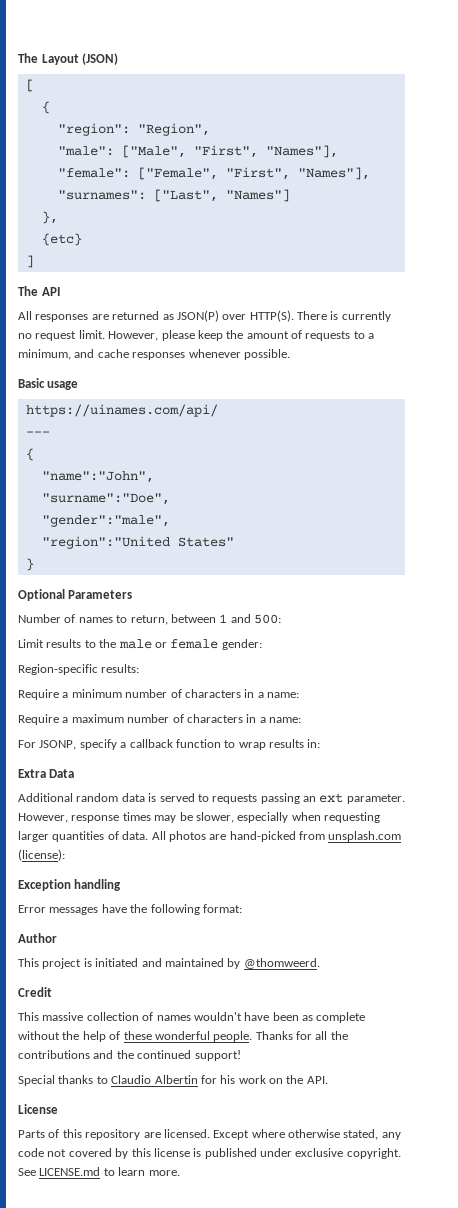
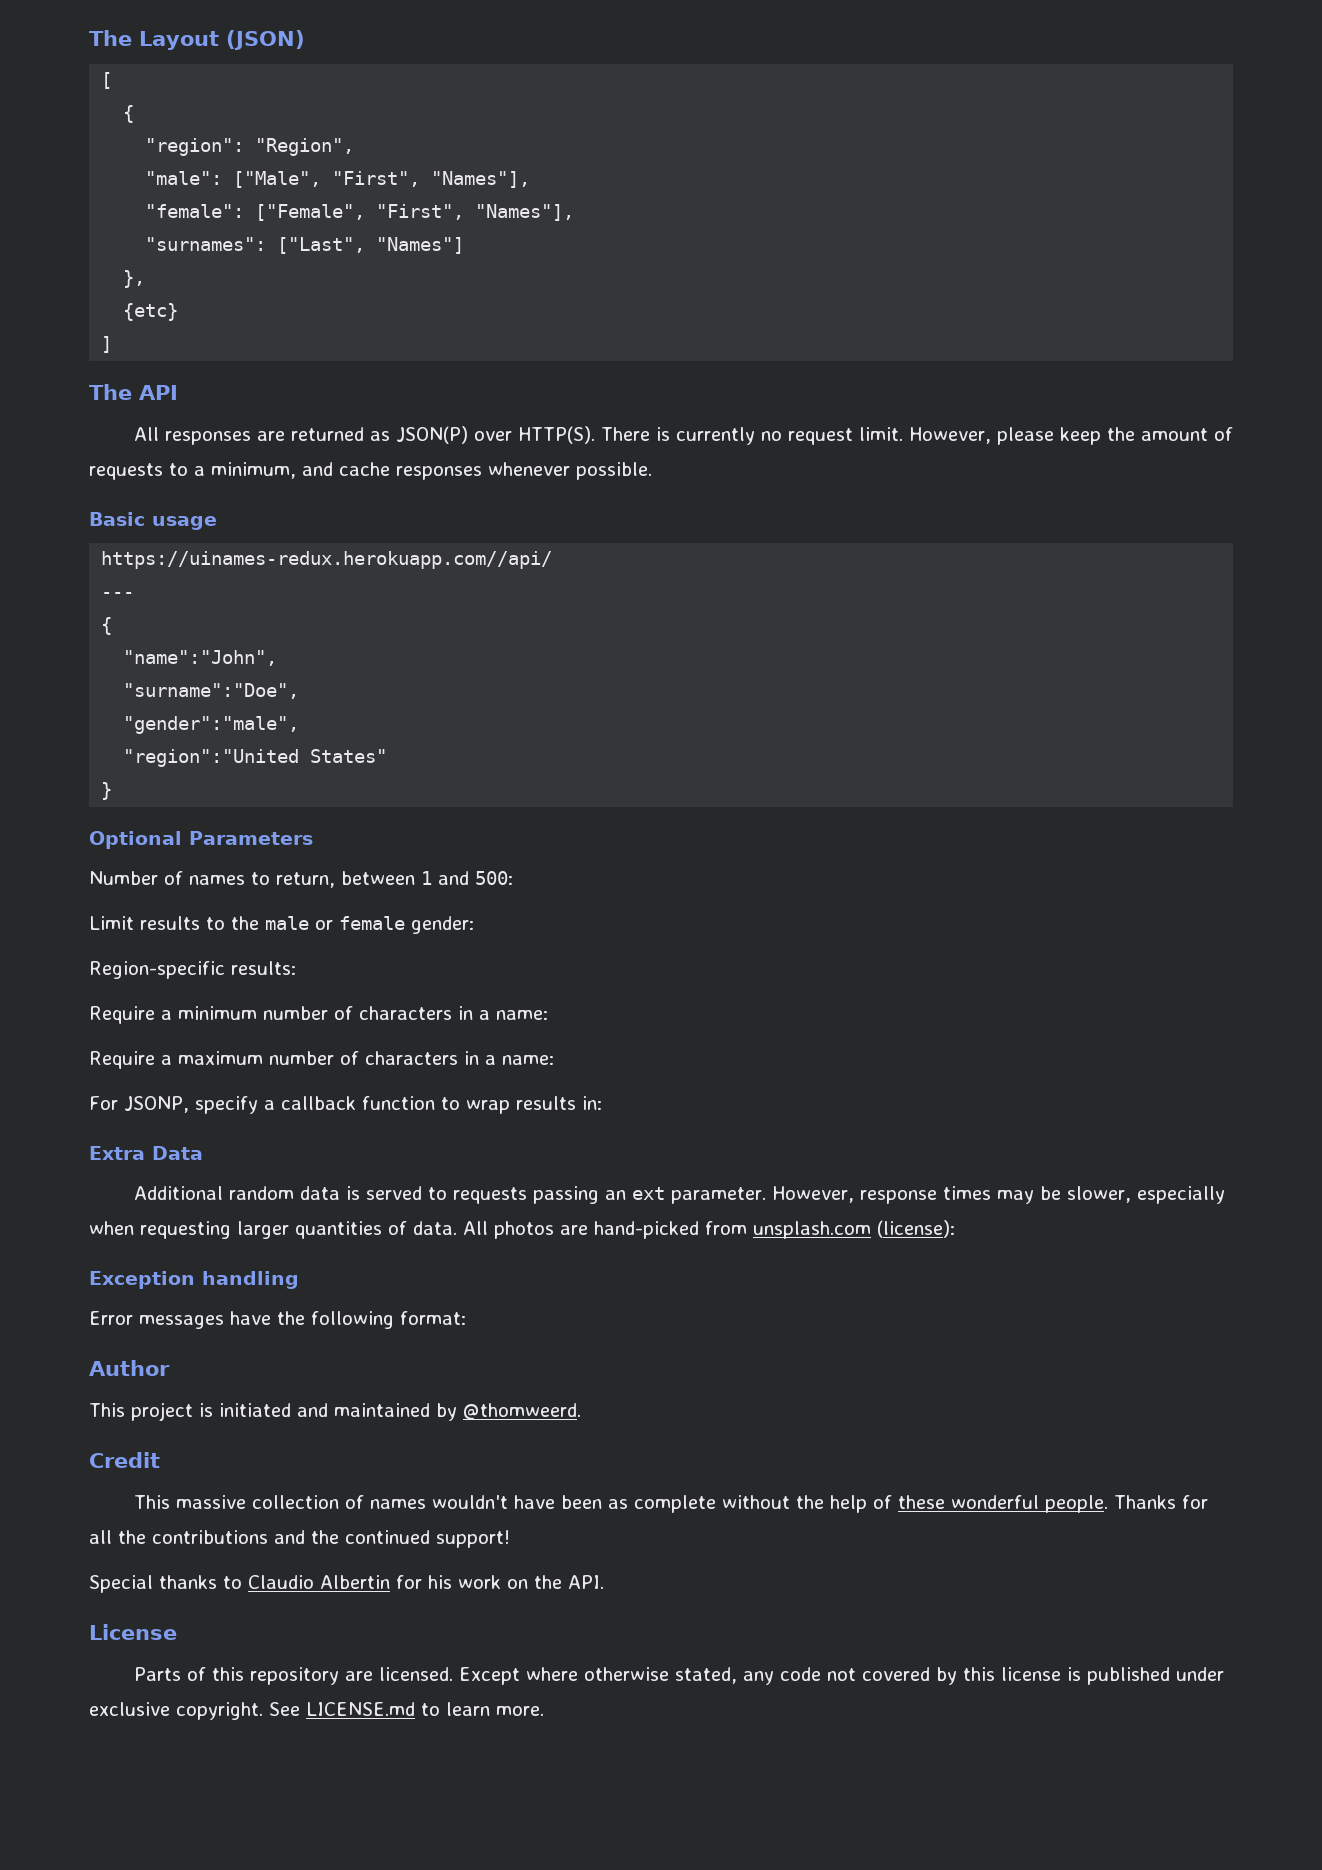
[25,404,218,417] https://uinames.com/api/ -> [101,551,553,569] https://uinames-redux.herokuapp.com//api/

